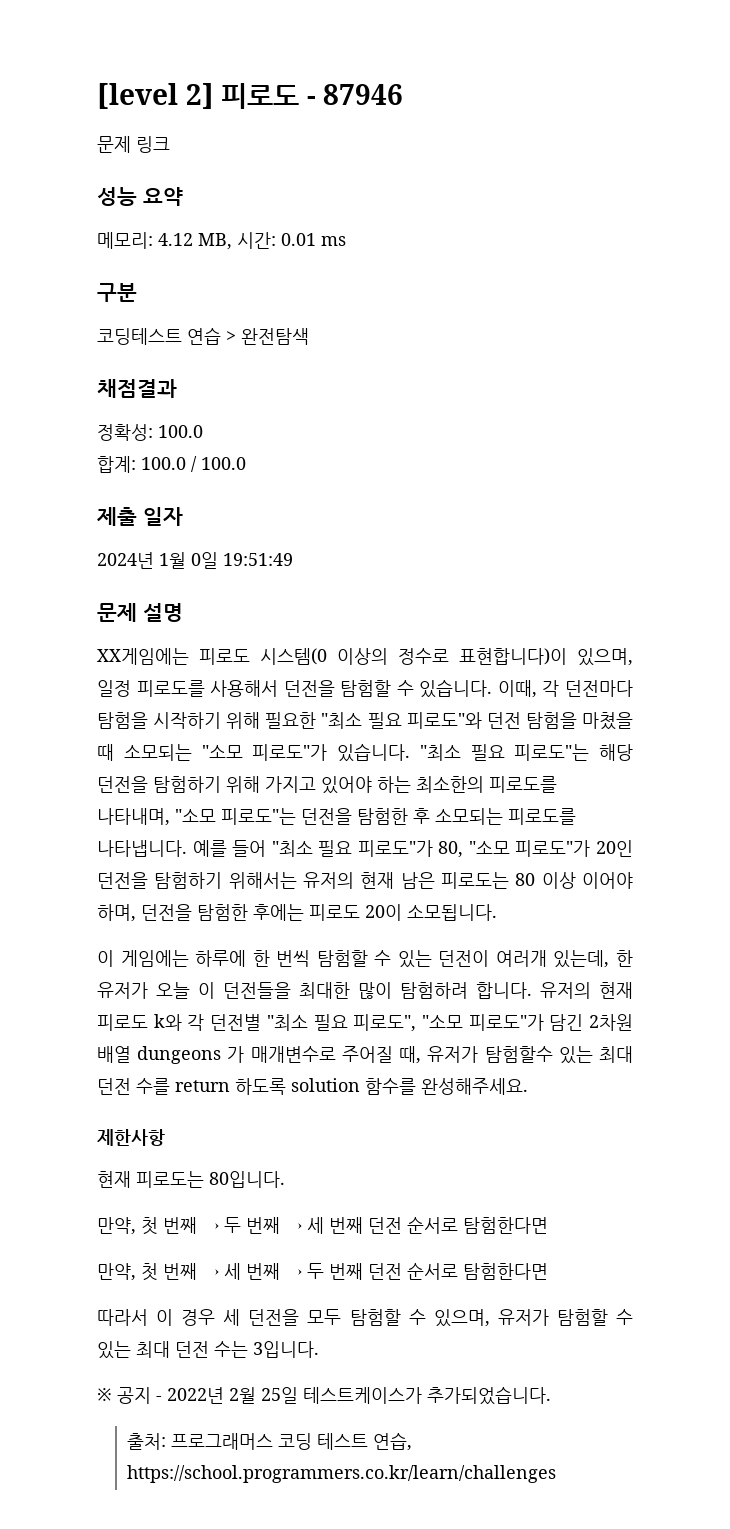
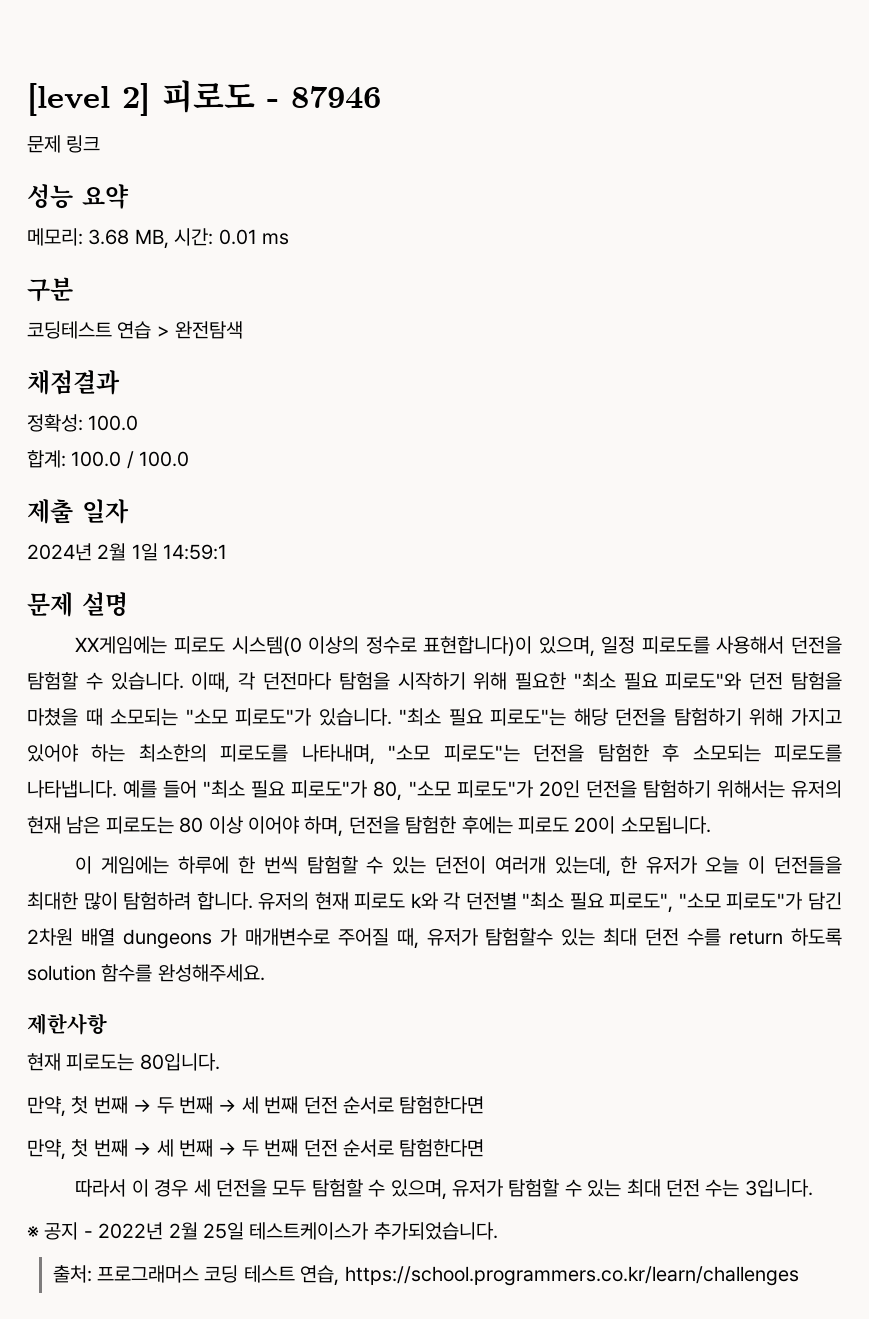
[158,233,193,246] 4.12 -> [88,229,130,245] 3.68
[159,552,293,569] 1월 0일 19:51:49 -> [97,543,228,561] 2월 1일 14:59:1

